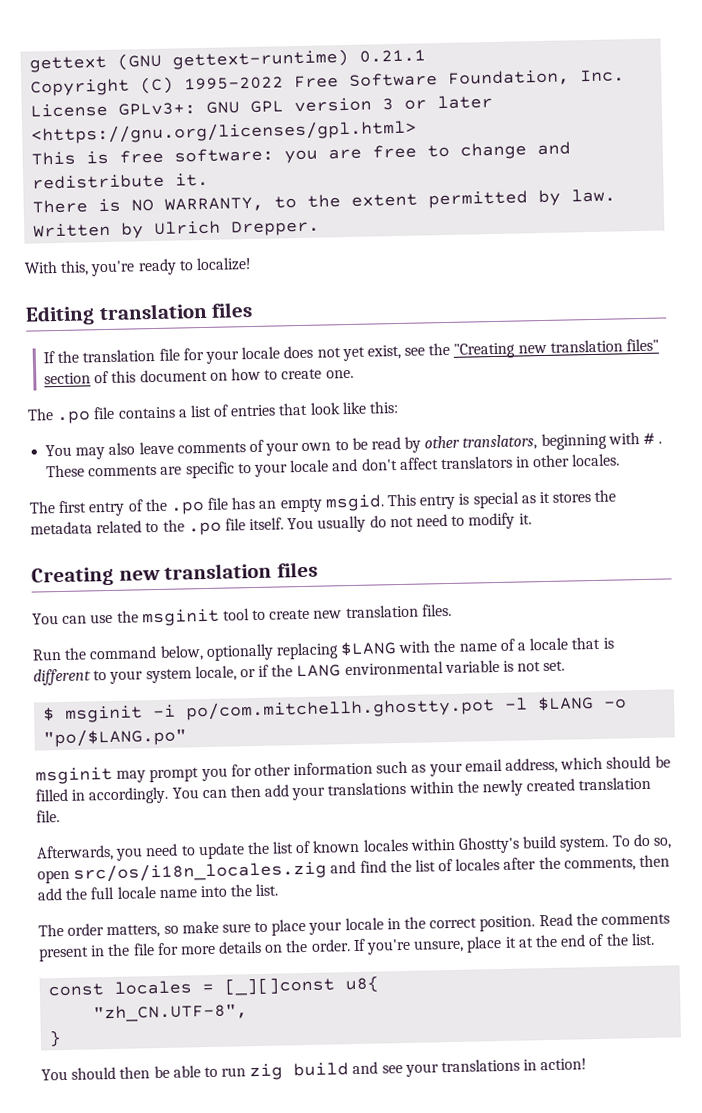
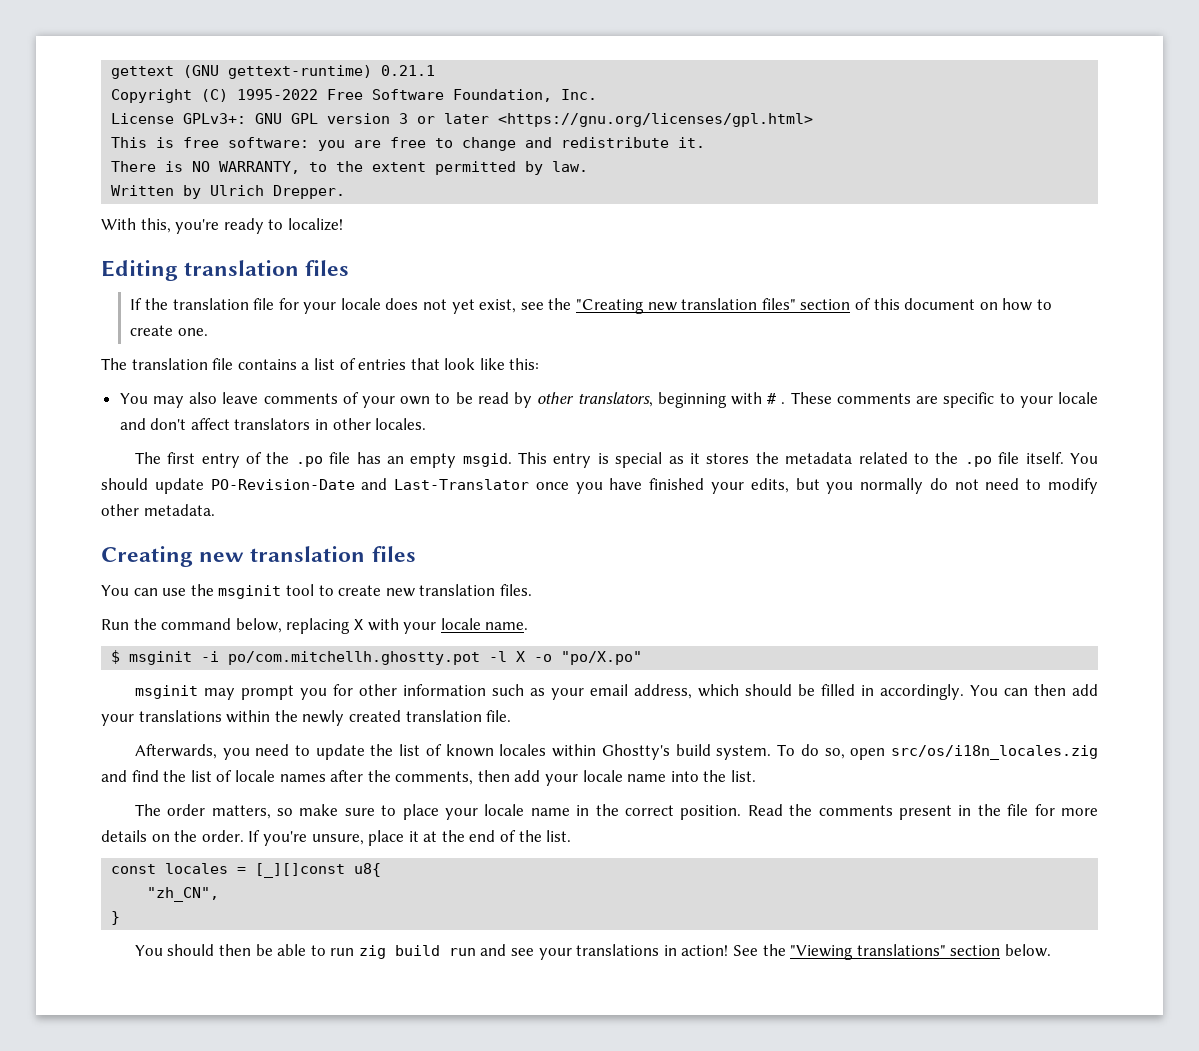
[56,410,92,425] .po -> [131,358,208,370] translation
[317,515,367,533] usually -> [101,478,924,494] should update PO-Revision-Date and Last-Translator once you have finished your edits, but you normally
[518,513,532,525] it. -> [101,504,215,516] other metadata.
[205,636,614,662] [33,659,566,686] optionally replacing $LANG with the name of a locale that is different to your system locale, or if the LANG environmental variable is not set. -> [286,618,529,634] replacing X with your locale name.
[537,696,628,712] [43,727,188,748] $LANG -o "po/$LANG.po" -> [516,651,643,665] X -o "po/X.po"
[455,857,501,871] locales -> [234,770,326,782] locale names
[65,886,116,900] the full -> [545,774,579,786] your
(384, 924) none -> [530,808,570,816] name
[93,1003,249,1023] "zh_CN.UTF-8", -> [147,887,220,902] "zh_CN",
(350, 1069) none -> [448,948,476,956] run
(588, 1064) none -> [733,944,1051,960] See the "Viewing translations" section below.

